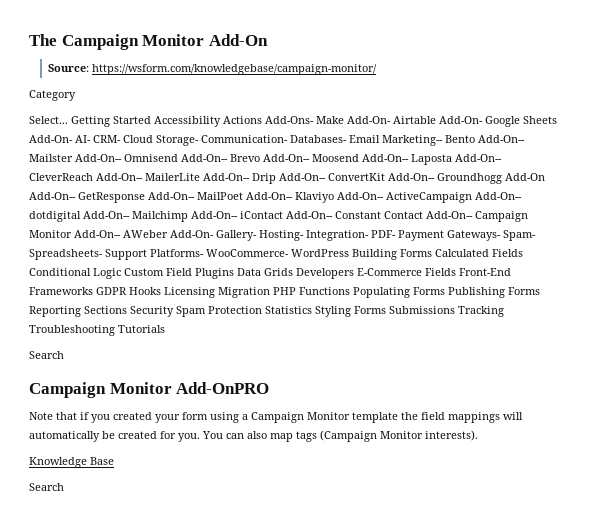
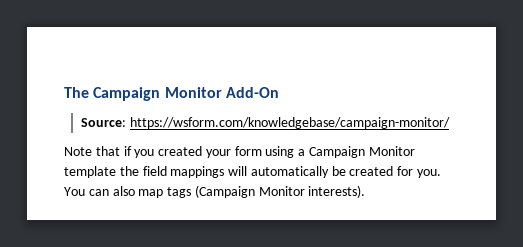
[29,90,76,101] [29,116,557,127] [29,135,525,146] [29,154,502,165] [29,173,545,184] [29,192,522,203] [29,211,528,222] [29,230,536,241] [29,249,523,260] [29,268,511,279] [29,287,540,298] [29,306,504,317] [29,325,165,336] [29,351,64,359] [29,382,270,398] // Category // Select... Getting Started Accessibility Actions Add-Ons- Make Add-On- Airtable Add-On- Google Sheets Add-On- AI- CRM- Cloud Storage- Communication- Databases- Email Marketing-- Bento Add-On-- Mailster Add-On-- Omnisend Add-On-- Brevo Add-On-- Moosend Add-On-- Laposta Add-On-- CleverReach Add-On-- MailerLite Add-On-- Drip Add-On-- ConvertKit Add-On-- Groundhogg Add-On Add-On-- GetResponse Add-On-- MailPoet Add-On-- Klaviyo Add-On-- ActiveCampaign Add-On-- dotdigital Add-On-- Mailchimp Add-On-- iContact Add-On-- Constant Contact Add-On-- Campaign Monitor Add-On-- AWeber Add-On- Gallery- Hosting- Integration- PDF- Payment Gateways- Spam- Spreadsheets- Support Platforms- WooCommerce- WordPress Building Forms Calculated Fields Conditional Logic Custom Field Plugins Data Grids Developers E-Commerce Fields Front-End Frameworks GDPR Hooks Licensing Migration PHP Functions Populating Forms Publishing Forms Reporting Sections Security Spam Protection Statistics Styling Forms Submissions Tracking Troubleshooting Tutorials // Search // Campaign Monitor Add-OnPRO -> (450, 123) none
[29,457,114,468] [29,483,64,491] // Knowledge Base // Search -> (366, 191) none

